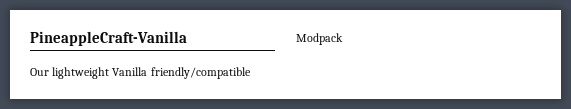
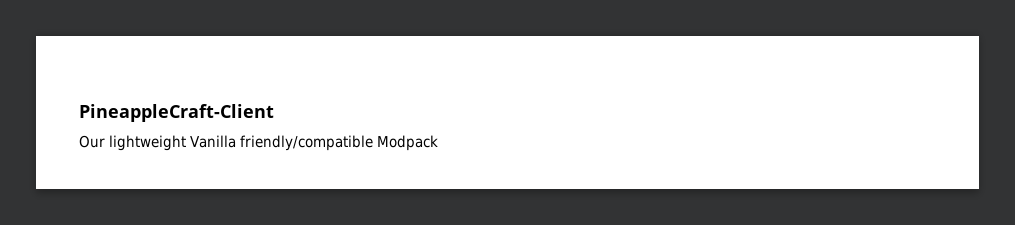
[30,31,187,46] PineappleCraft-Vanilla -> [79,104,274,122] PineappleCraft-Client

